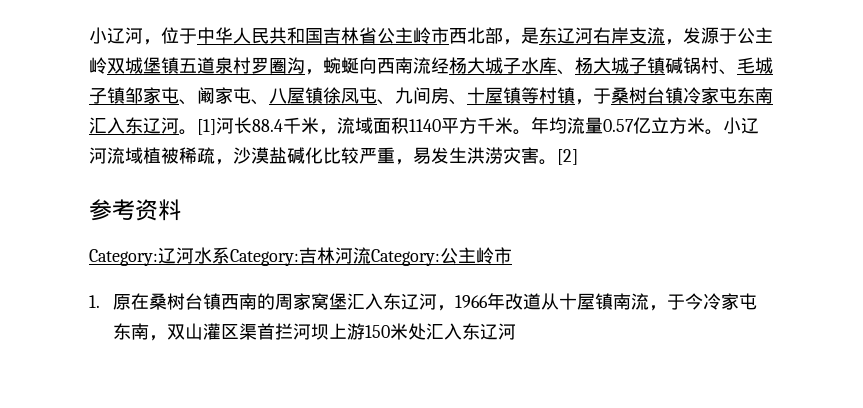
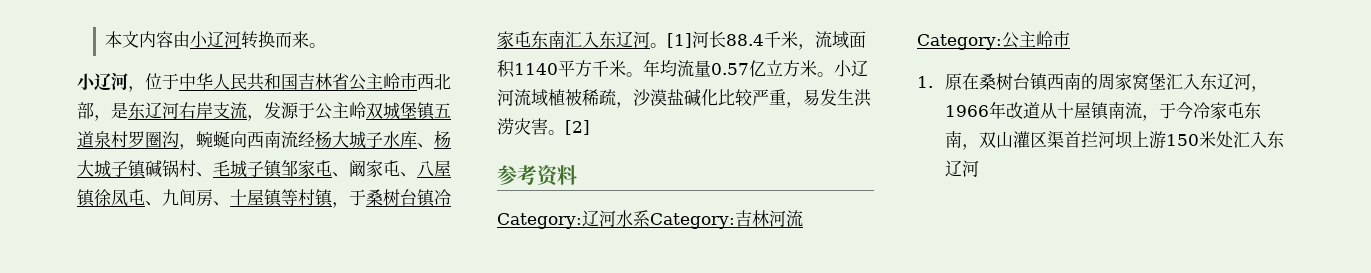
(89, 35) none -> [105,31,327,49] 本文内容由小辽河转换而来。 //

